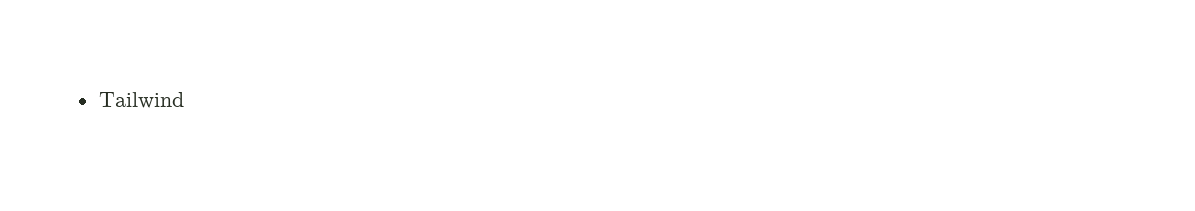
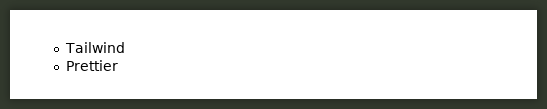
(184, 100) none -> [65,60,118,71] // Prettier

